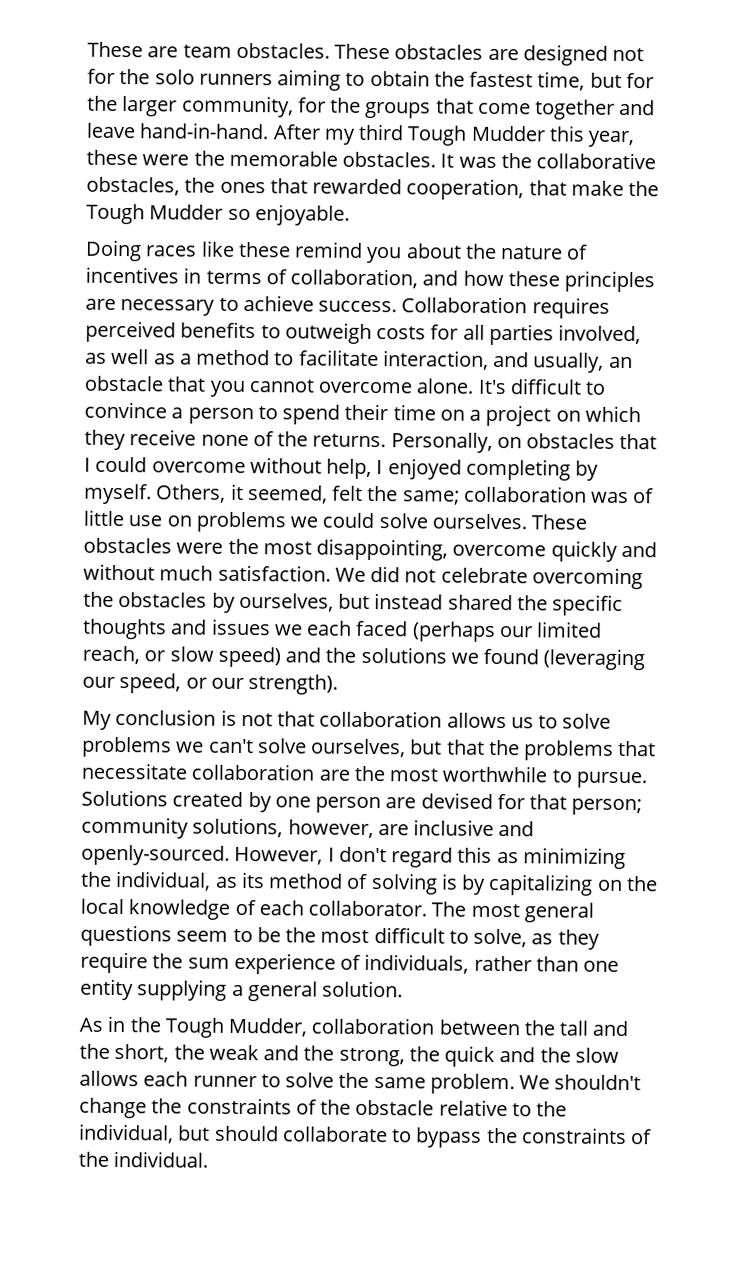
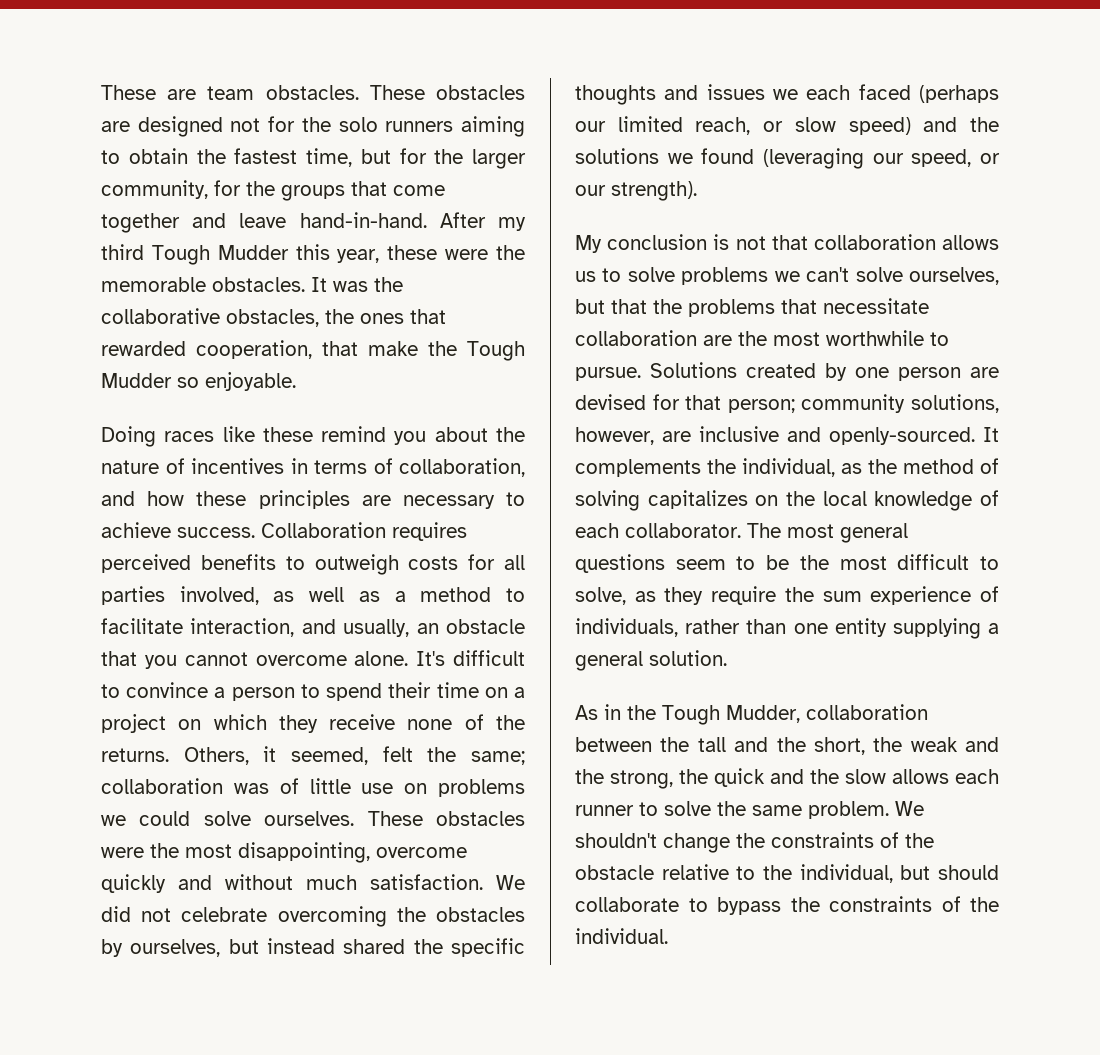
[390,432,658,453] [84,456,600,481] [84,483,152,505] Personally, on obstacles that I could overcome without help, I enjoyed completing by myself. -> (169, 755) none
[234,846,626,870] However, I don't regard this as minimizing -> [983,427,999,442] [575,459,701,477] It complements
[241,871,265,889] its -> [868,459,897,474] the
[440,873,594,896] is by capitalizing -> [647,490,748,509] capitalizes

